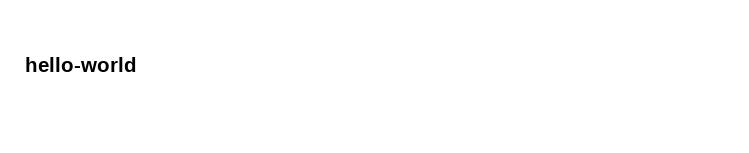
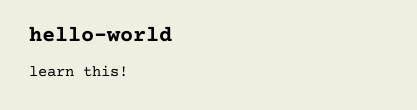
(137, 64) none -> [29,65,128,77] // learn this!

